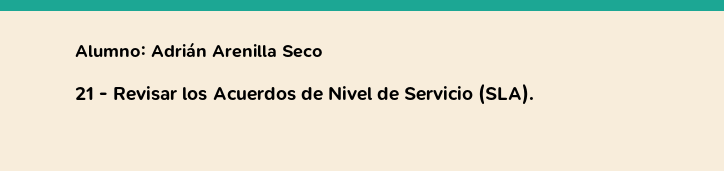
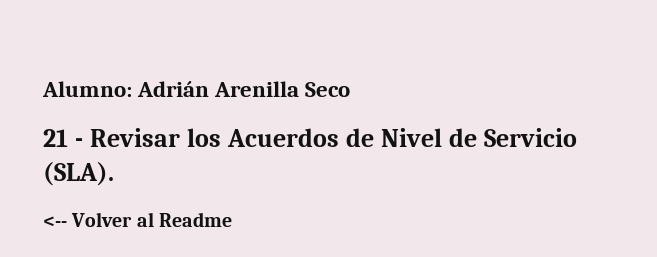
(535, 94) none -> [43,212,232,227] // <-- Volver al Readme

